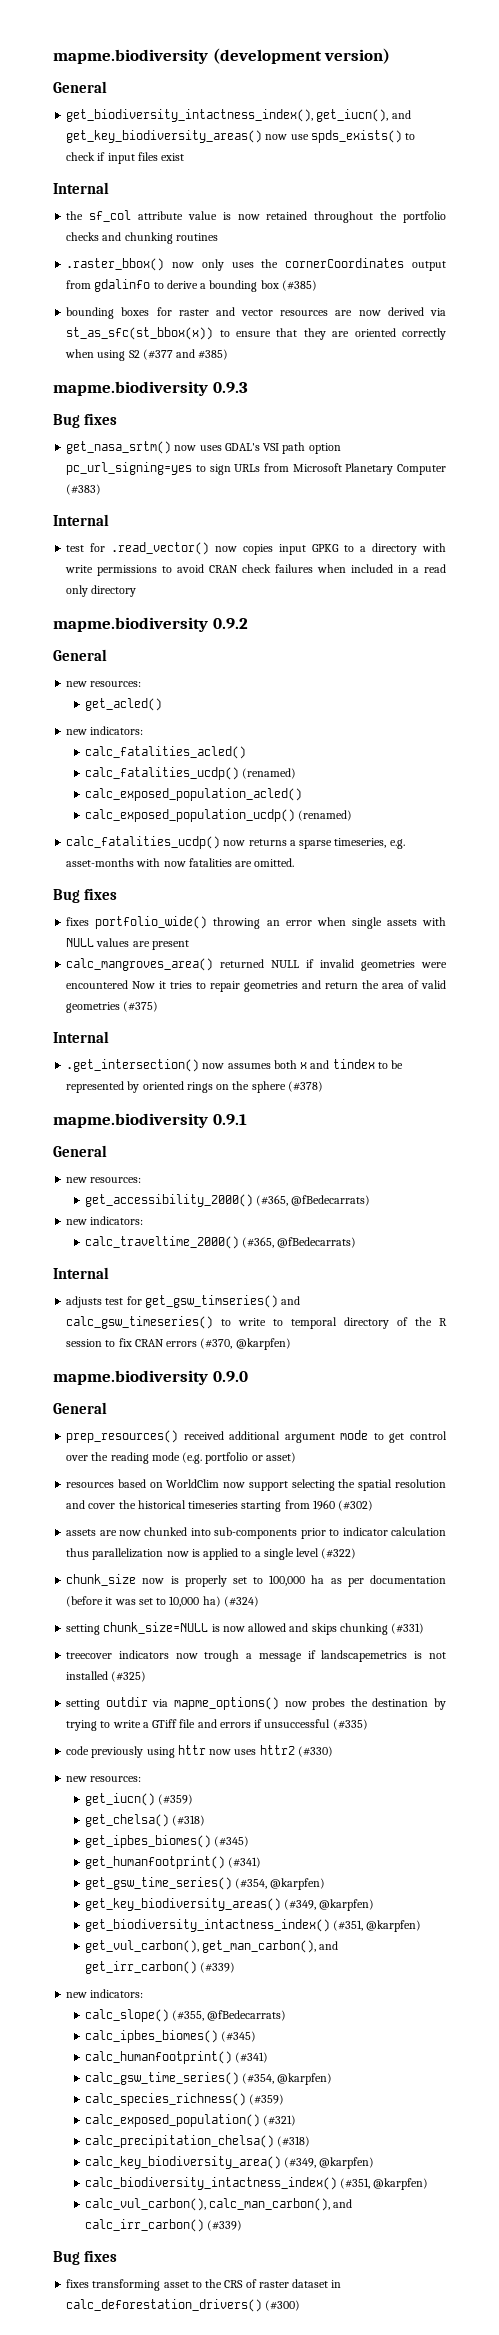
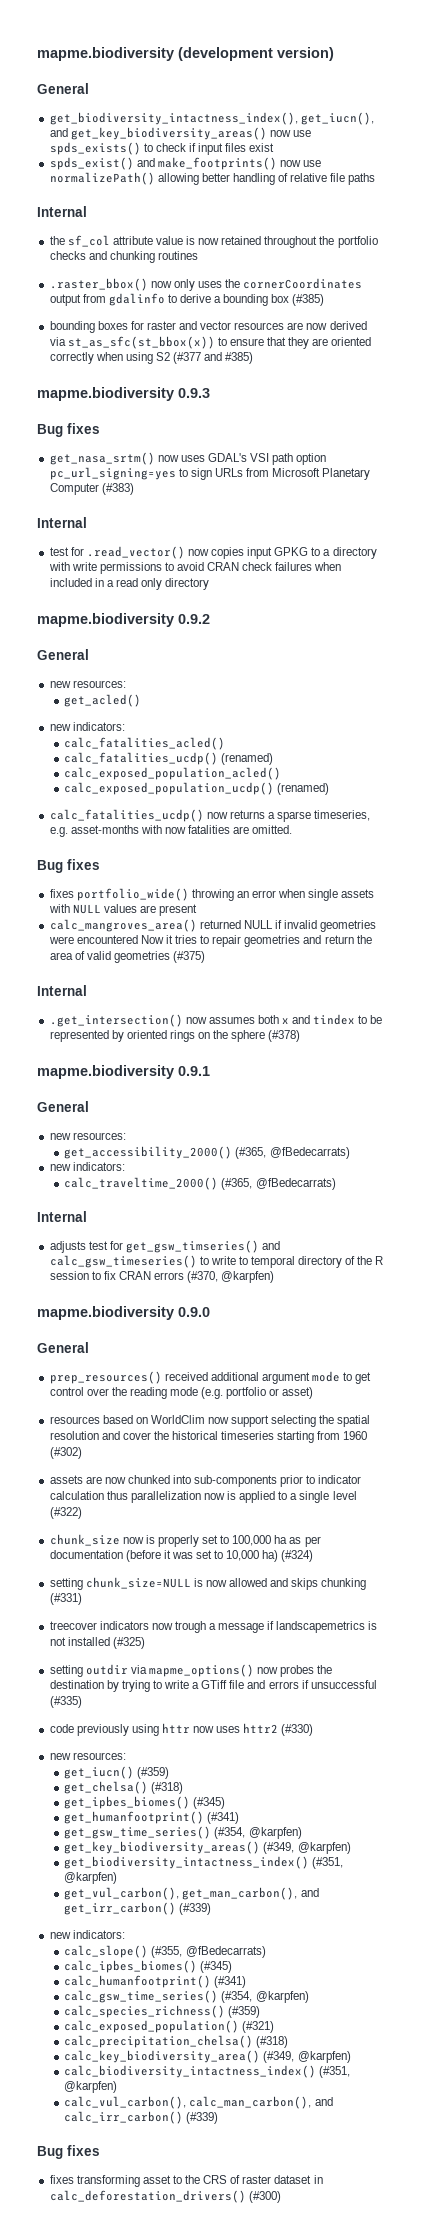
(185, 157) none -> [49,157,322,170] [49,172,376,185] // spds_exist() and make_footprints() now use normalizePath() allowing better handling of relative file paths

